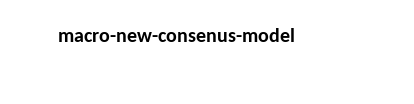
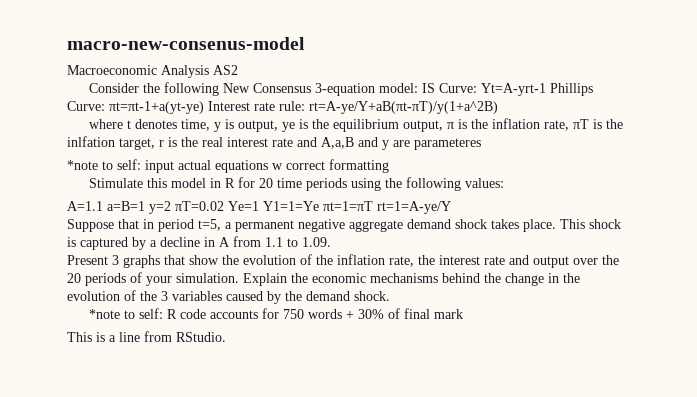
(295, 35) none -> [67,65,238,78] [88,82,593,96] [67,101,498,114] [88,118,623,132] [67,136,481,150] [67,159,389,173] [88,177,504,191] [67,201,451,214] [67,219,621,232] [67,236,331,250] [67,254,619,268] [67,272,580,286] [67,290,390,304] [88,308,463,319] [67,331,226,342] // Macroeconomic Analysis AS2 // Consider the following New Consensus 3-equation model: IS Curve: Yt=A-yrt-1 Phillips Curve: πt=πt-1+a(yt-ye) Interest rate rule: rt=A-ye/Y+aB(πt-πT)/y(1+a^2B) // where t denotes time, y is output, ye is the equilibrium output, π is the inflation rate, πT is the inlfation target, r is the real interest rate and A,a,B and y are parameteres // *note to self: input actual equations w correct formatting // Stimulate this model in R for 20 time periods using the following values: // A=1.1 a=B=1 y=2 πT=0.02 Ye=1 Y1=1=Ye πt=1=πT rt=1=A-ye/Y // Suppose that in period t=5, a permanent negative aggregate demand shock takes place. This shock is captured by a decline in A from 1.1 to 1.09. // Present 3 graphs that show the evolution of the inflation rate, the interest rate and output over the 20 periods of your simulation. Explain the economic mechanisms behind the change in the evolution of the 3 variables caused by the demand shock. // *note to self: R code accounts for 750 words + 30% of final mark // This is a line from RStudio.

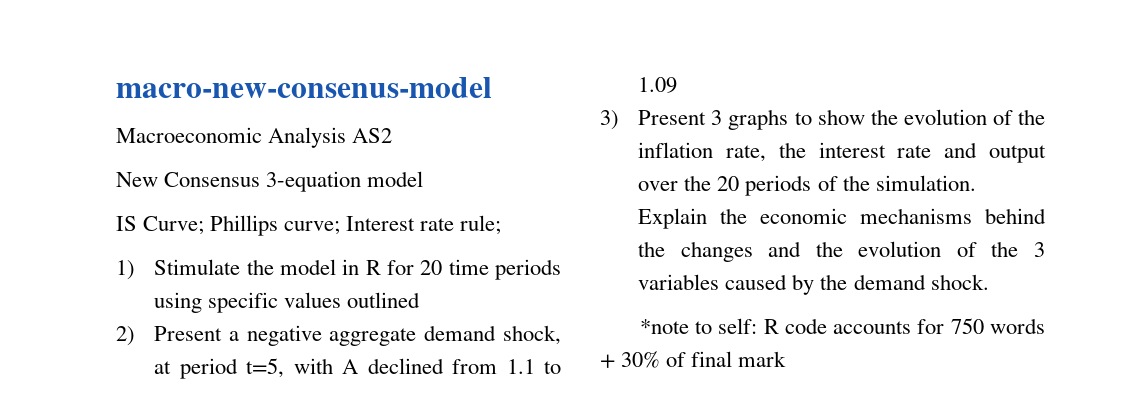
[88,82,593,96] [67,101,498,114] [88,118,623,132] [67,136,481,150] [67,159,389,173] [88,178,167,188] Consider the following New Consensus 3-equation model: IS Curve: Yt=A-yrt-1 Phillips Curve: πt=πt-1+a(yt-ye) Interest rate rule: rt=A-ye/Y+aB(πt-πT)/y(1+a^2B) // where t denotes time, y is output, ye is the equilibrium output, π is the inflation rate, πT is the inlfation target, r is the real interest rate and A,a,B and y are parameteres // *note to self: input actual equations w correct formatting // Stimulate this -> [116,171,424,192] [116,215,502,236] [116,259,274,280] New Consensus 3-equation model // IS Curve; Phillips curve; Interest rate rule; // 1) Stimulate the
[384,177,504,191] [67,201,451,214] [67,219,621,232] [67,237,230,250] the following values: // A=1.1 a=B=1 y=2 πT=0.02 Ye=1 Y1=1=Ye πt=1=πT rt=1=A-ye/Y // Suppose that in period t=5, a permanent negative aggregate demand shock takes place. This shock is captured by a decline in A -> [208,292,421,313] [116,325,561,346] [154,358,444,379] specific values outlined // 2) Present a negative aggregate demand shock, at period t=5, with A declined
[302,237,331,247] 1.09. // -> [638,77,678,93] [600,110,619,130] 1.09 // 3)
[164,255,185,265] that -> [794,112,812,125] to
[146,276,172,286] your -> [842,175,870,191] the
[505,273,559,286] change in -> [680,241,802,262] changes and
[67,331,226,342] // This is a line from RStudio. -> (787, 359) none

